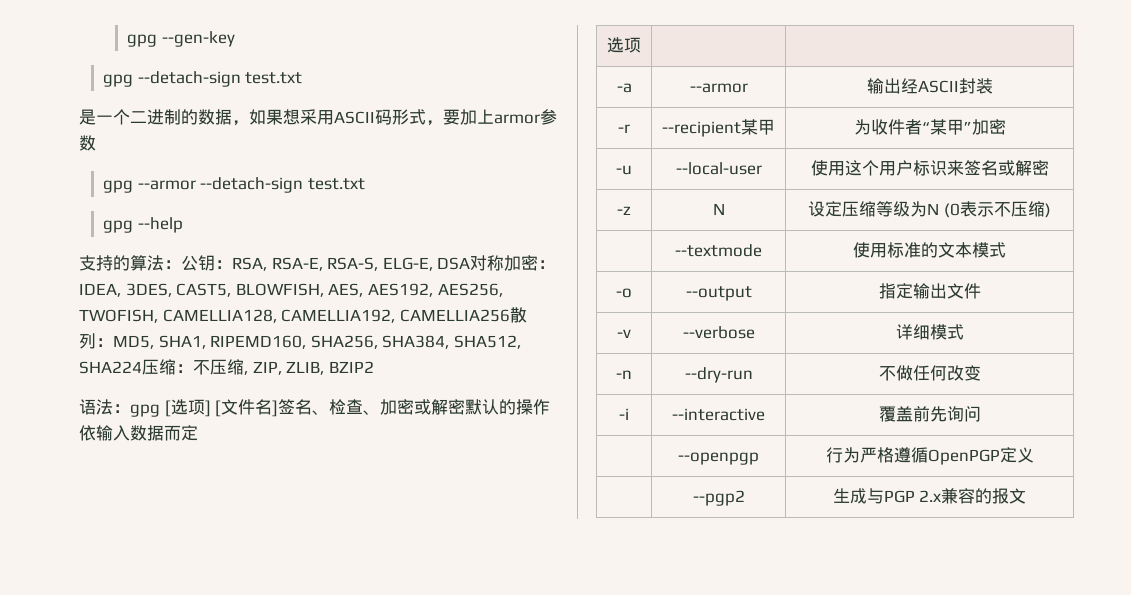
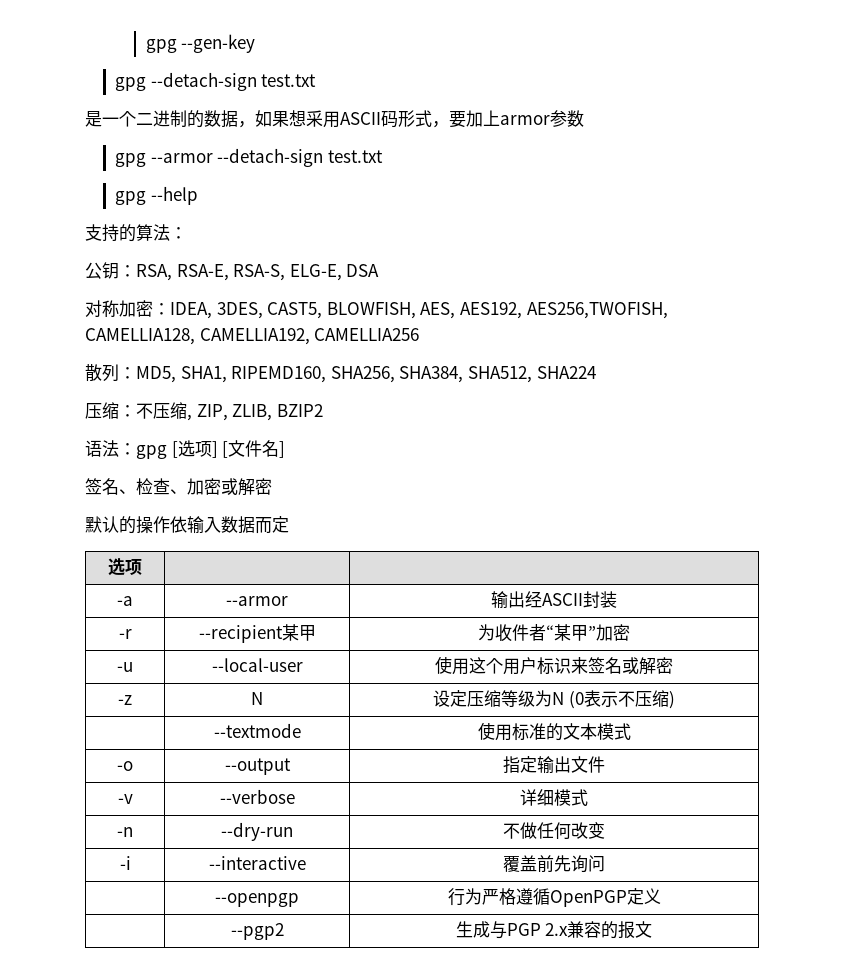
(181, 264) none -> (187, 233) //
(471, 263) none -> (380, 270) //
[437,283,503,297] [79,309,158,323] AES256, TWOFISH, -> [526,302,668,319] AES256,TWOFISH,
(510, 315) none -> (420, 334) //
(142, 367) none -> (596, 372) //
(279, 408) none -> (286, 449) //
(466, 407) none -> (272, 486) //

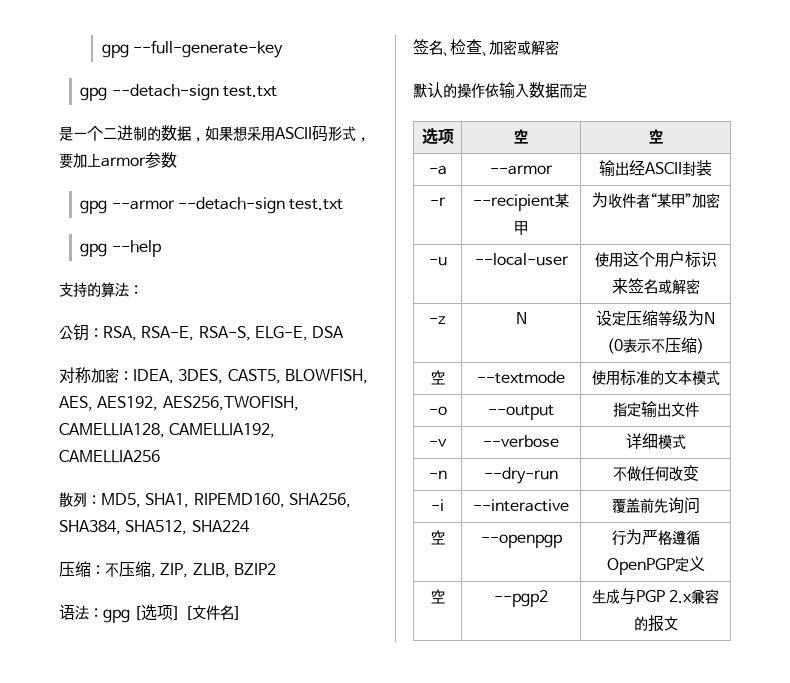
[145,34,256,53] gpg --gen-key -> [101,40,284,58] gpg --full-generate-key
(142, 567) | -> [514,129,528,144] [648,129,663,144] 空 | 空
(675, 700) none -> [430,370,445,385] 空
(605, 863) none -> [430,530,445,545] 空
(661, 896) none -> [430,589,445,604] 空

